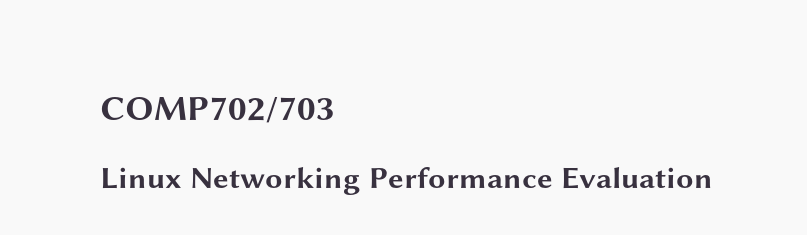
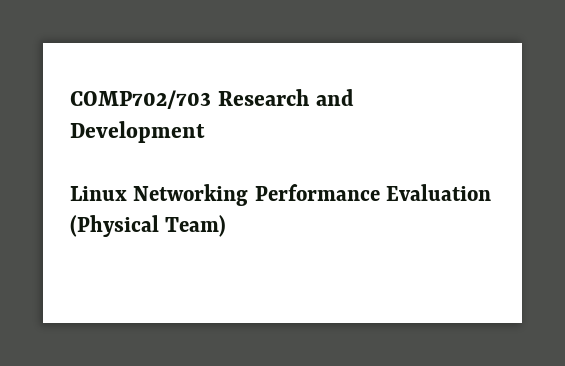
(335, 110) none -> [217,89,354,106] [70,121,205,143] Research and Development
(714, 178) none -> [70,215,227,237] (Physical Team)

